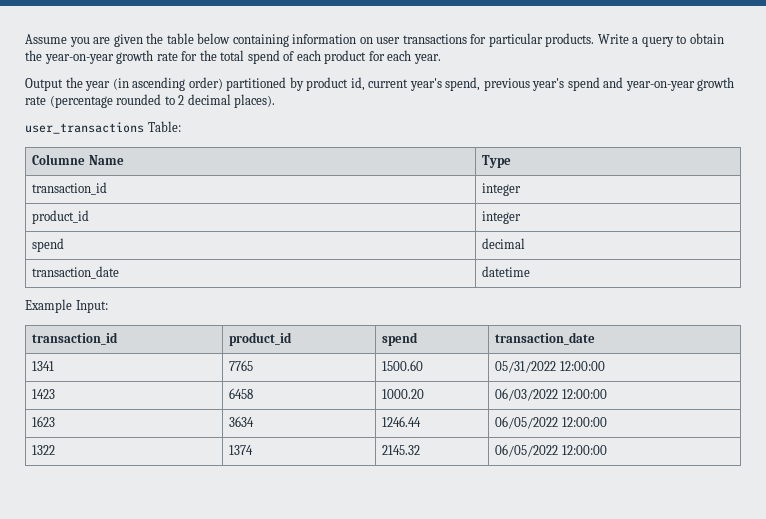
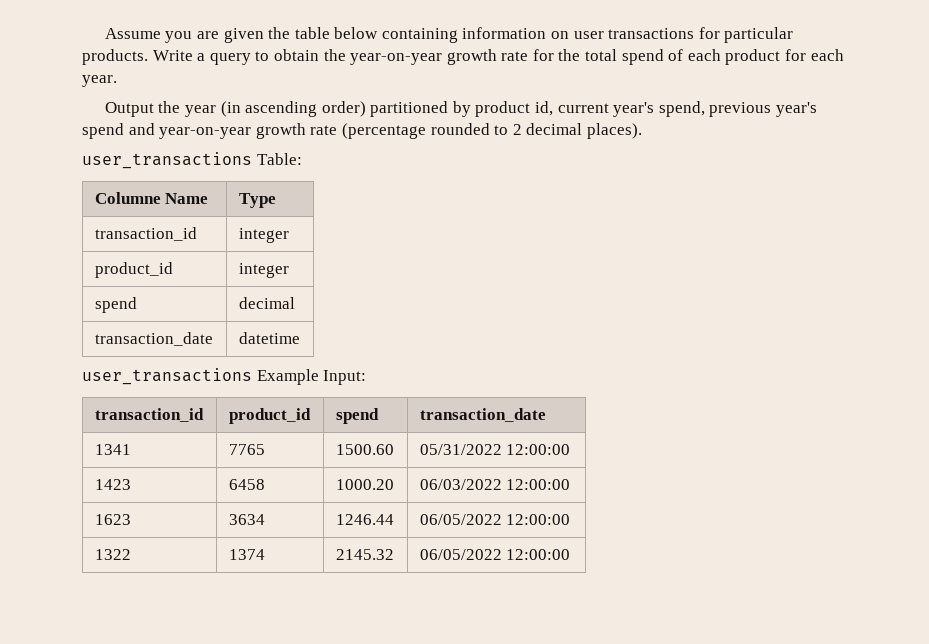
(531, 271) none -> [82,368,252,385] user_transactions

